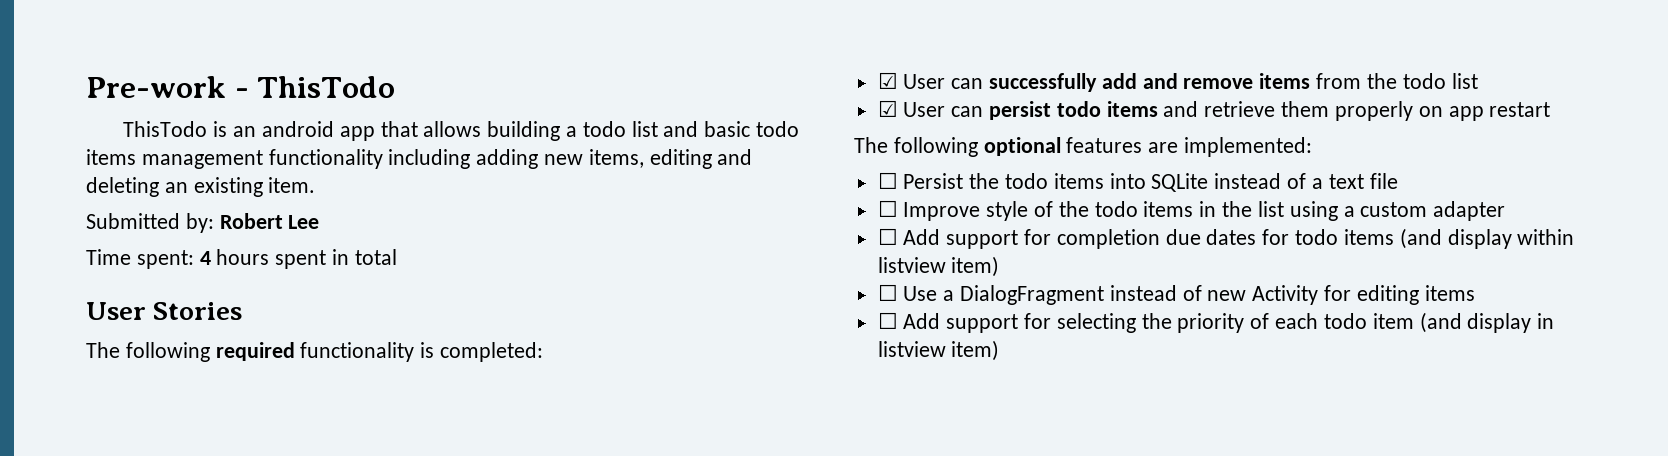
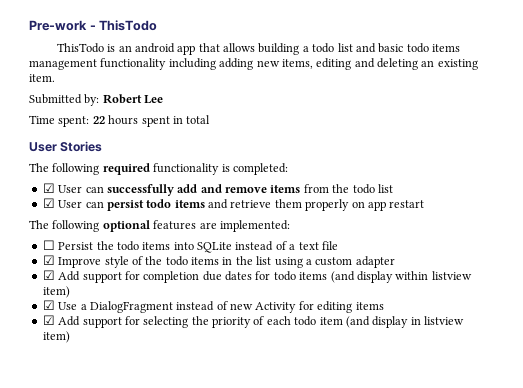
[199,251,211,265] 4 -> [92,116,105,124] 22
[877,200,898,217] ☐ -> [42,255,55,265] ☑
[877,228,898,245] ☐ -> [42,270,55,280] ☑
[877,284,898,301] ☐ -> [42,300,55,310] ☑
[877,312,898,329] ☐ -> [42,315,55,325] ☑

